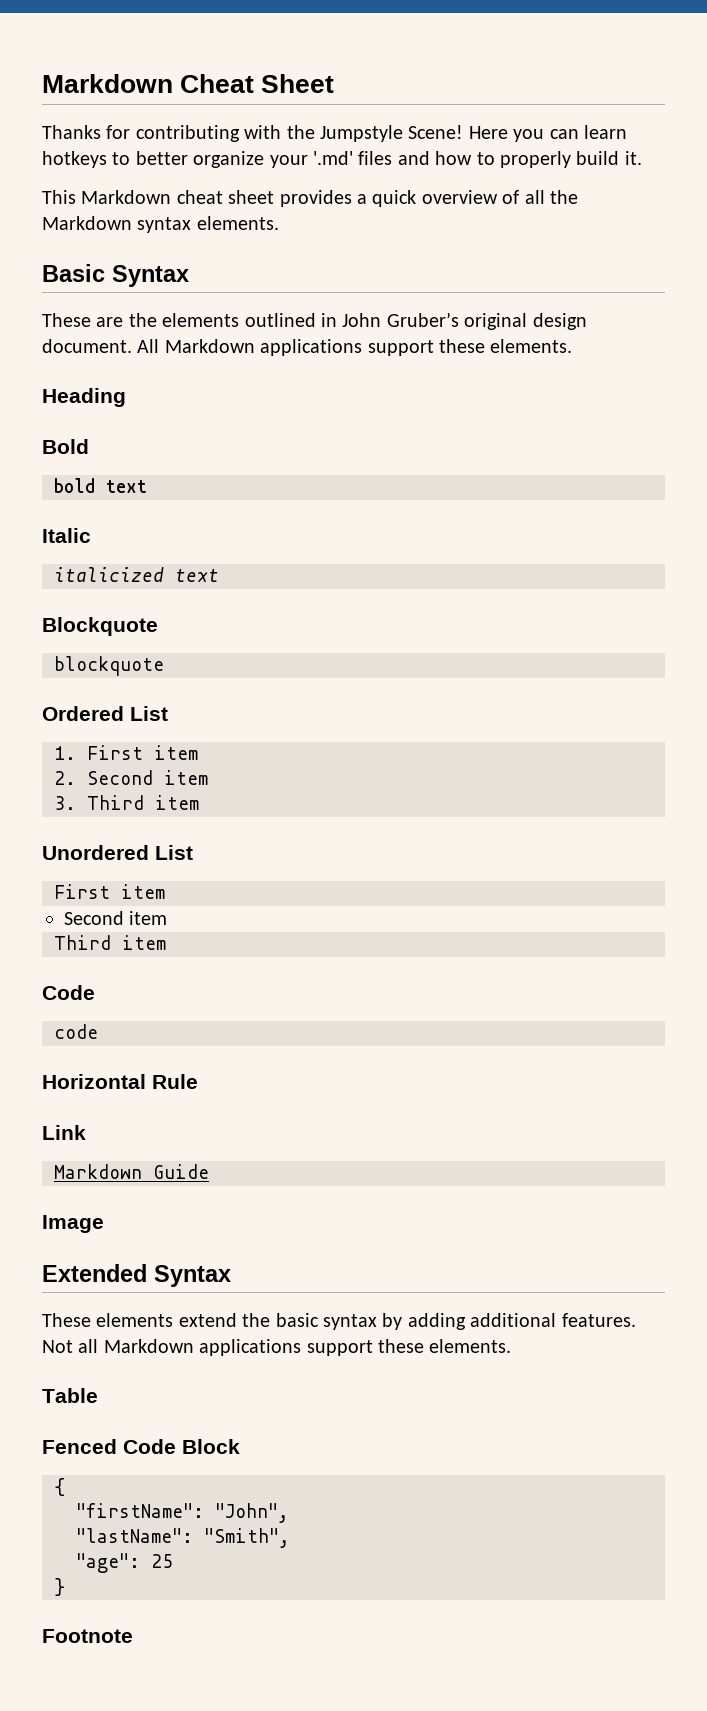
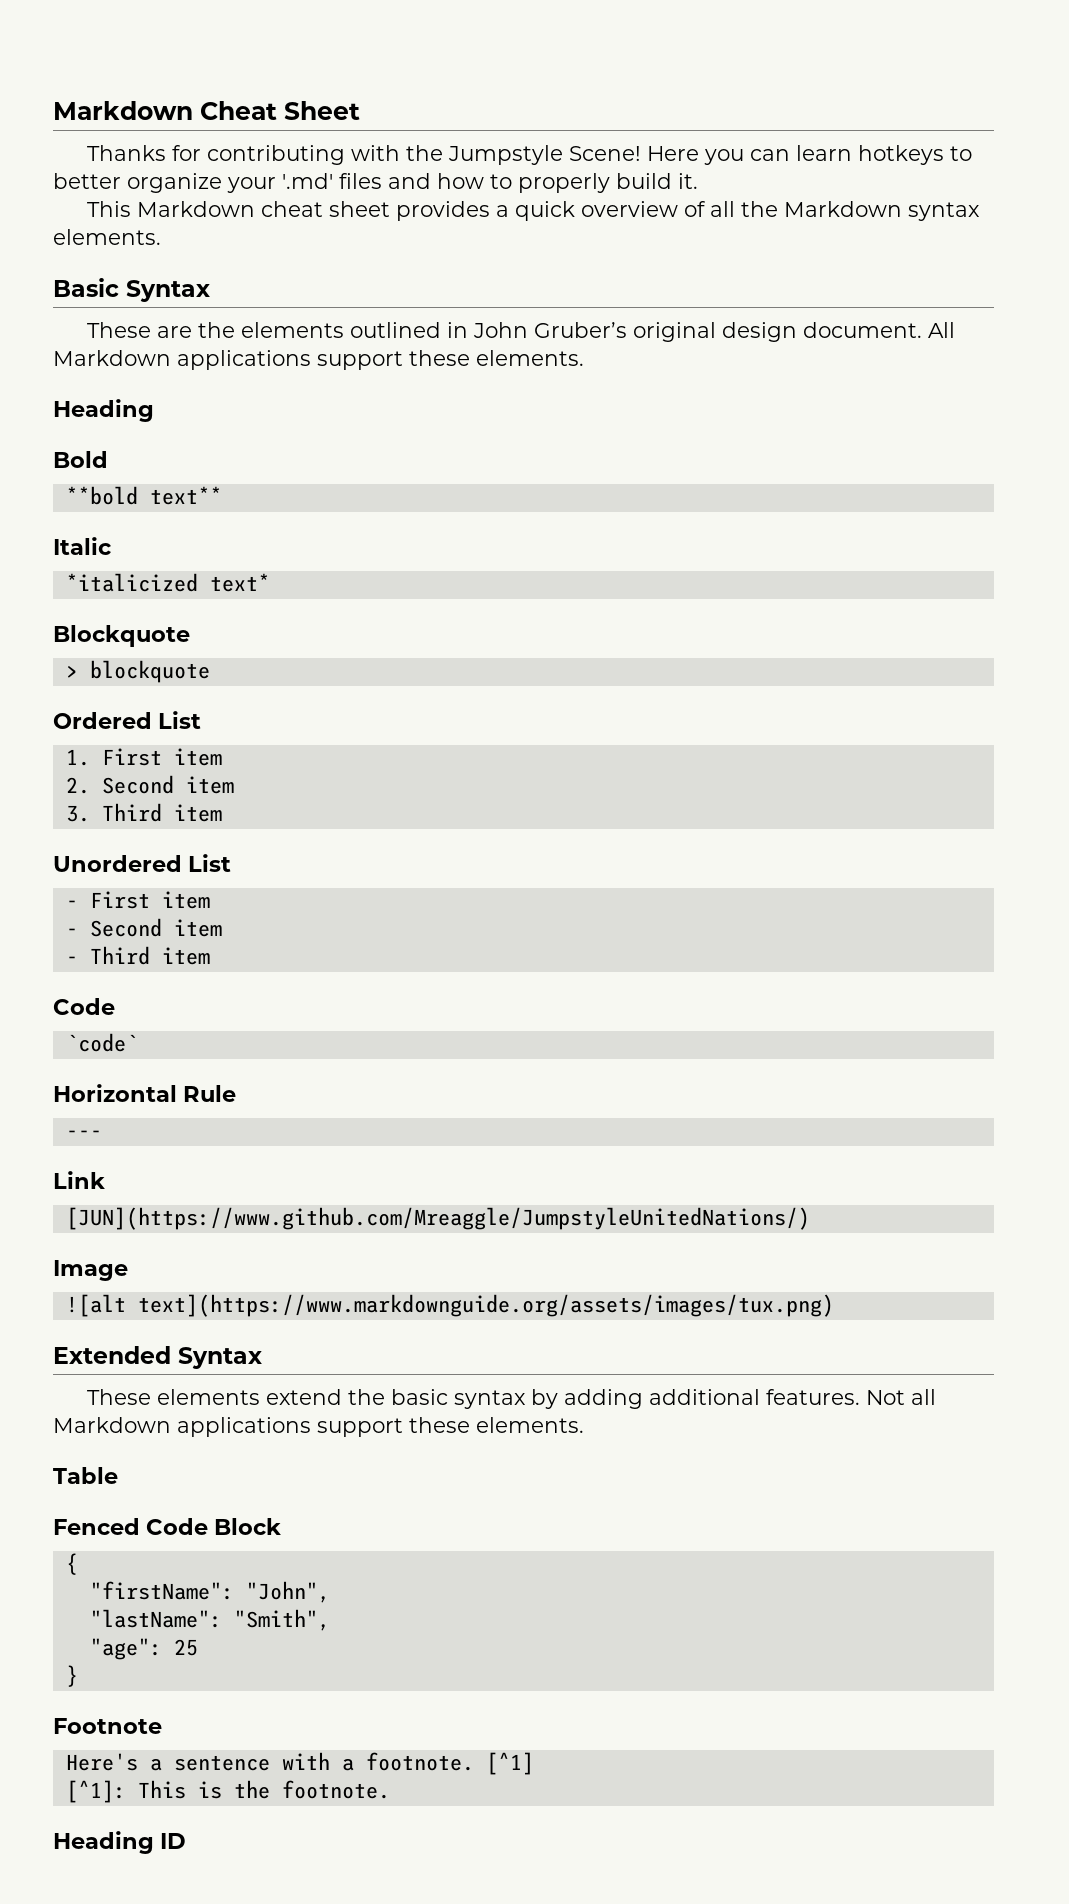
[54,478,147,493] bold text -> [65,486,222,505] **bold text**
[54,567,219,583] italicized text -> [65,573,270,592] *italicized text*
(158, 626) none -> [65,665,78,678] >
[54,884,165,899] [64,911,168,925] First item // Second item // -> [65,891,210,909] [65,918,222,937] [65,956,78,964] - First item // - Second item // -
[54,1024,98,1039] code -> [65,1033,138,1052] `code`
(198, 1081) none -> [65,1130,102,1138] // ---
[54,1164,209,1179] Markdown Guide -> [65,1207,810,1230] [JUN](https://www.github.com/Mreaggle/JumpstyleUnitedNations/)
(104, 1224) none -> [65,1294,834,1317] // ![alt text](https://www.markdownguide.org/assets/images/tux.png)
(133, 1636) none -> [65,1752,534,1775] [65,1780,390,1803] [53,1831,187,1854] // Here's a sentence with a footnote. [^1] // [^1]: This is the footnote. // Heading ID

